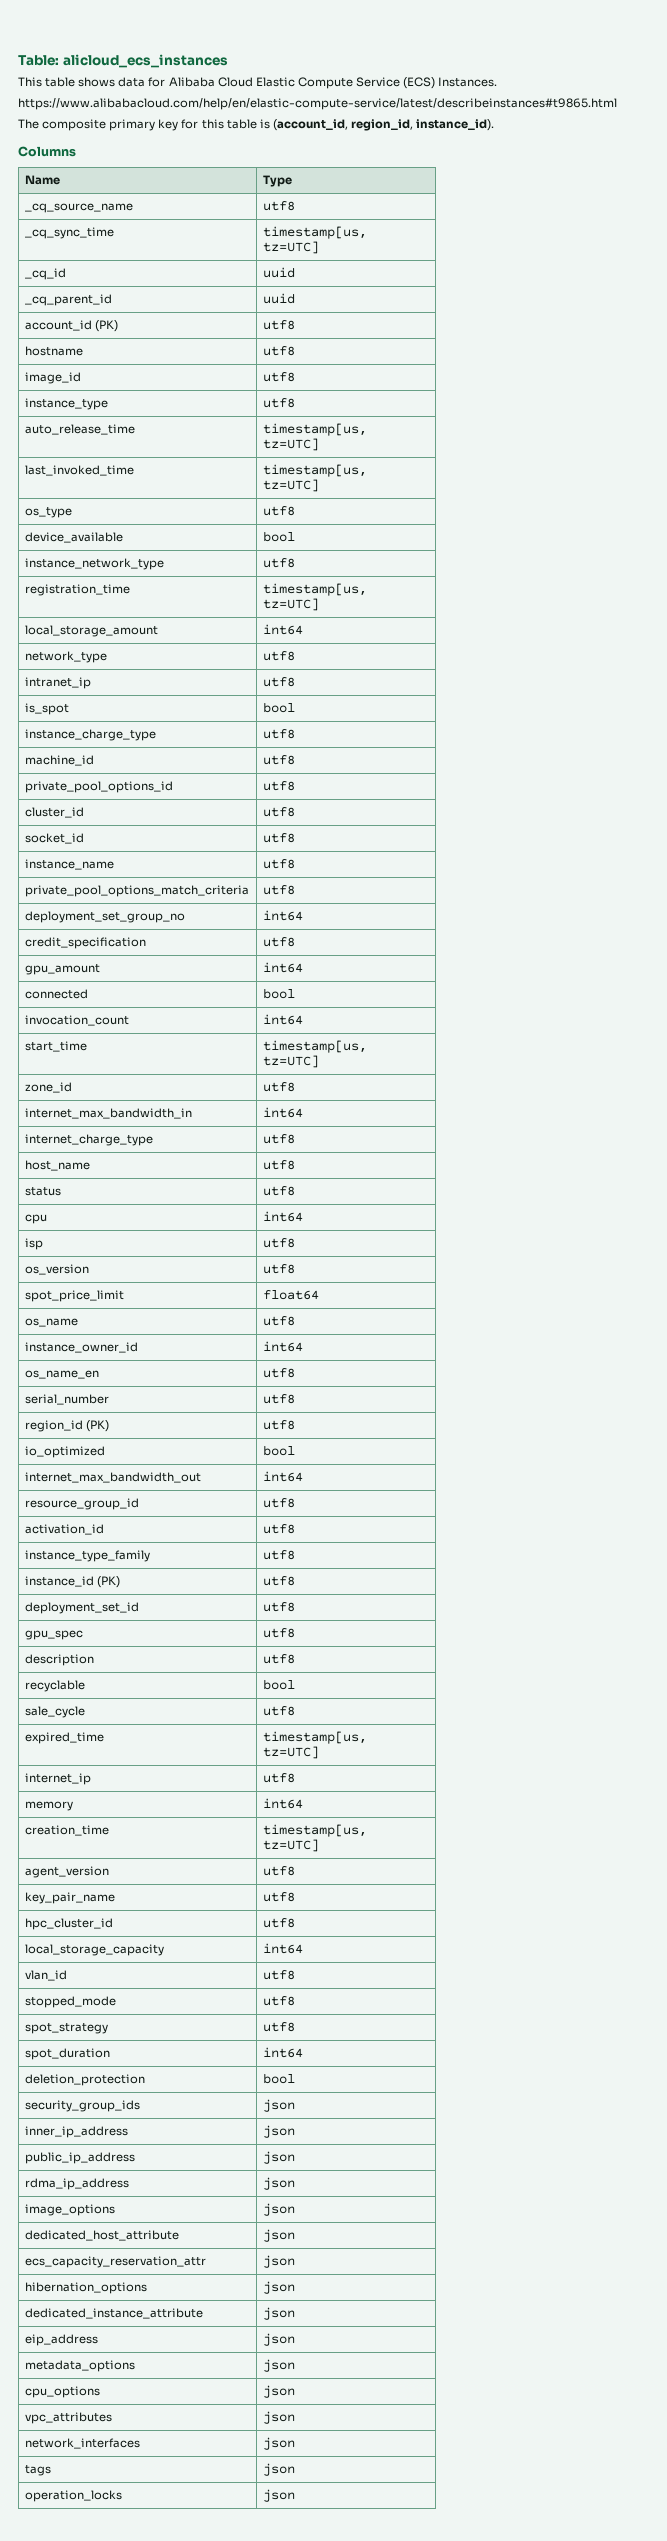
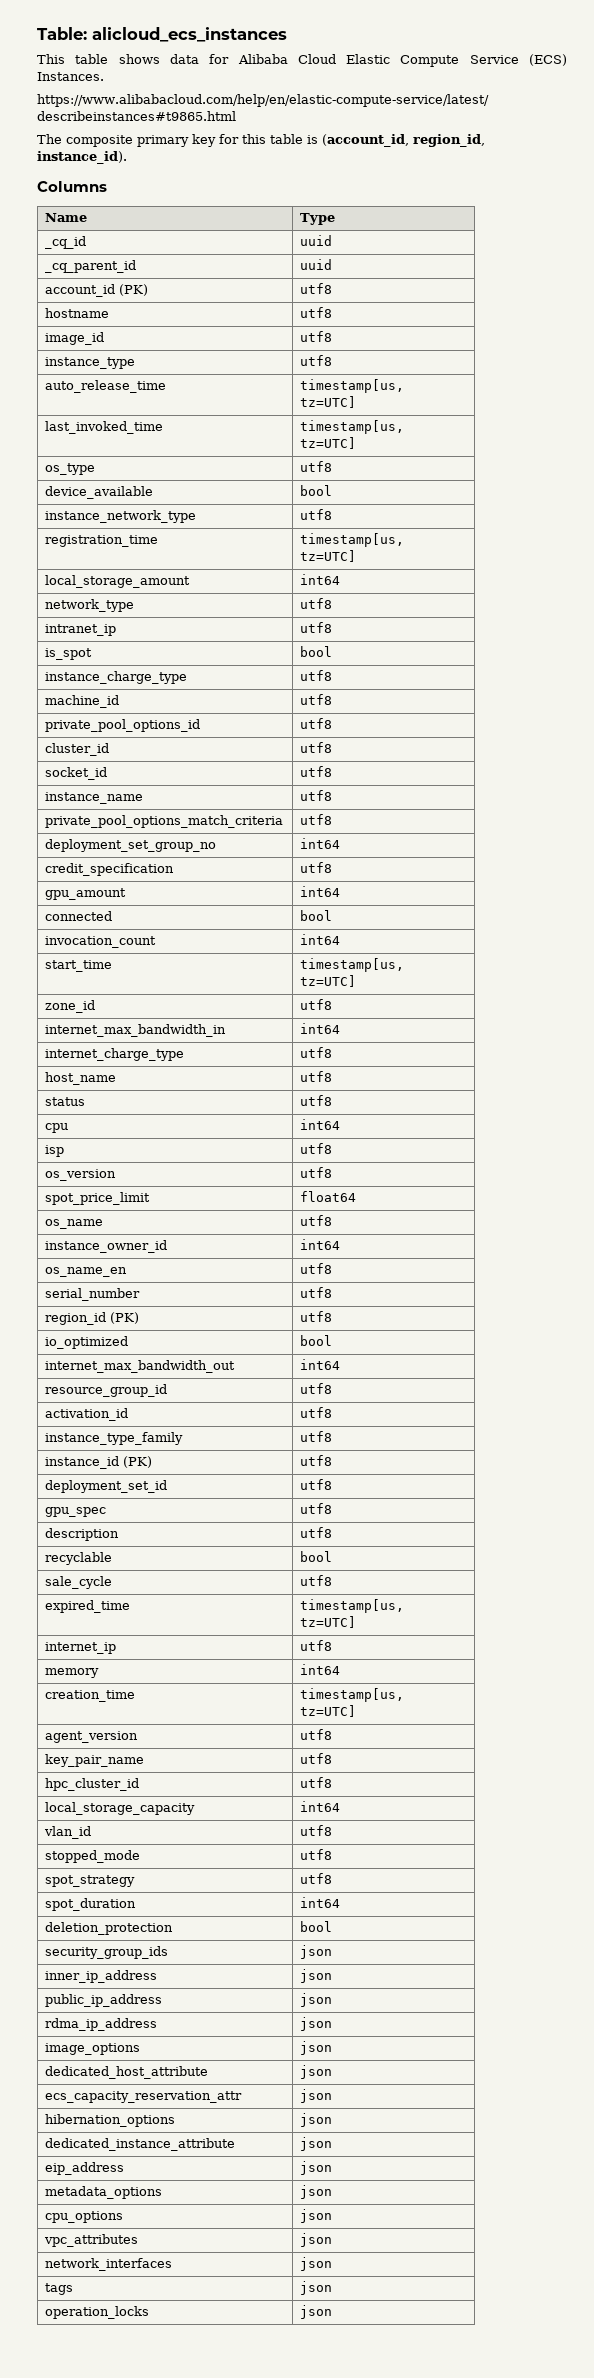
[24,203,133,213] [262,201,295,211] [24,227,114,239] [262,226,367,239] [262,241,319,254] // _cq_source_name | utf8 // _cq_sync_time | timestamp[us, tz=UTC] -> (336, 219) none

